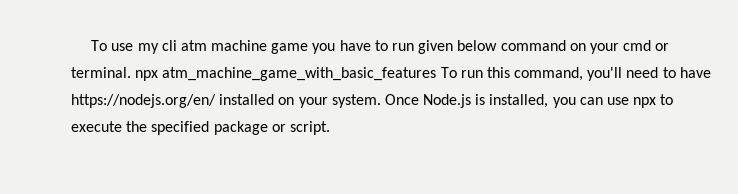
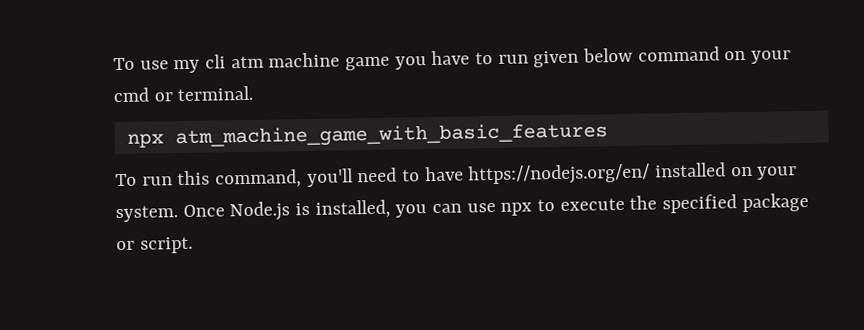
(131, 72) none -> (254, 93) //
(437, 74) none -> (608, 135) //

